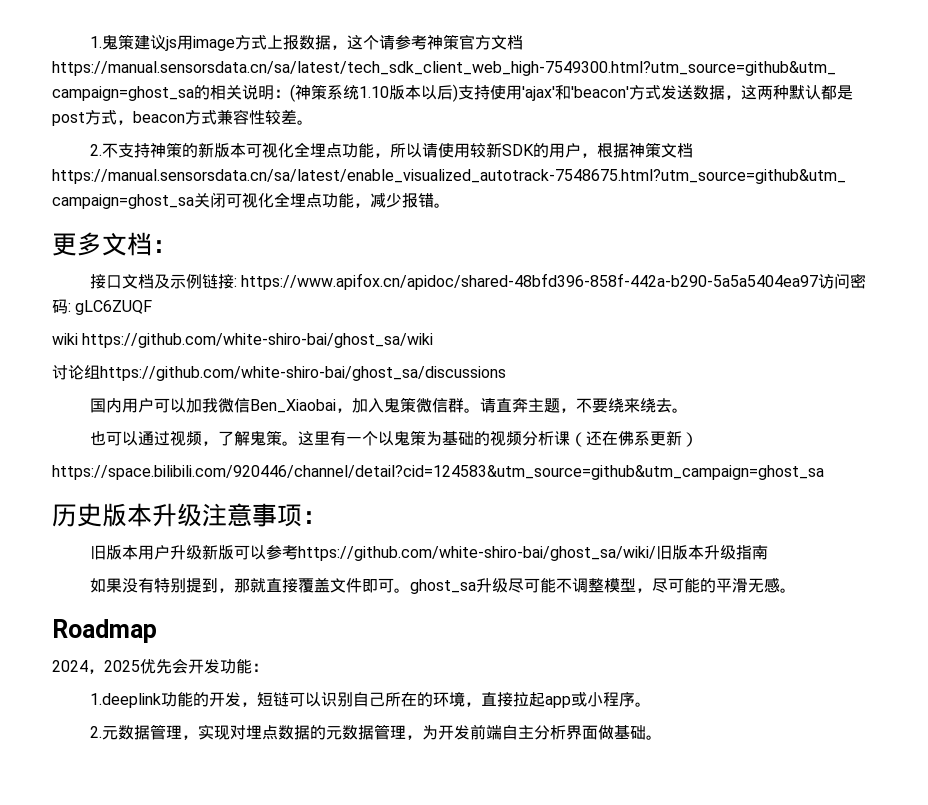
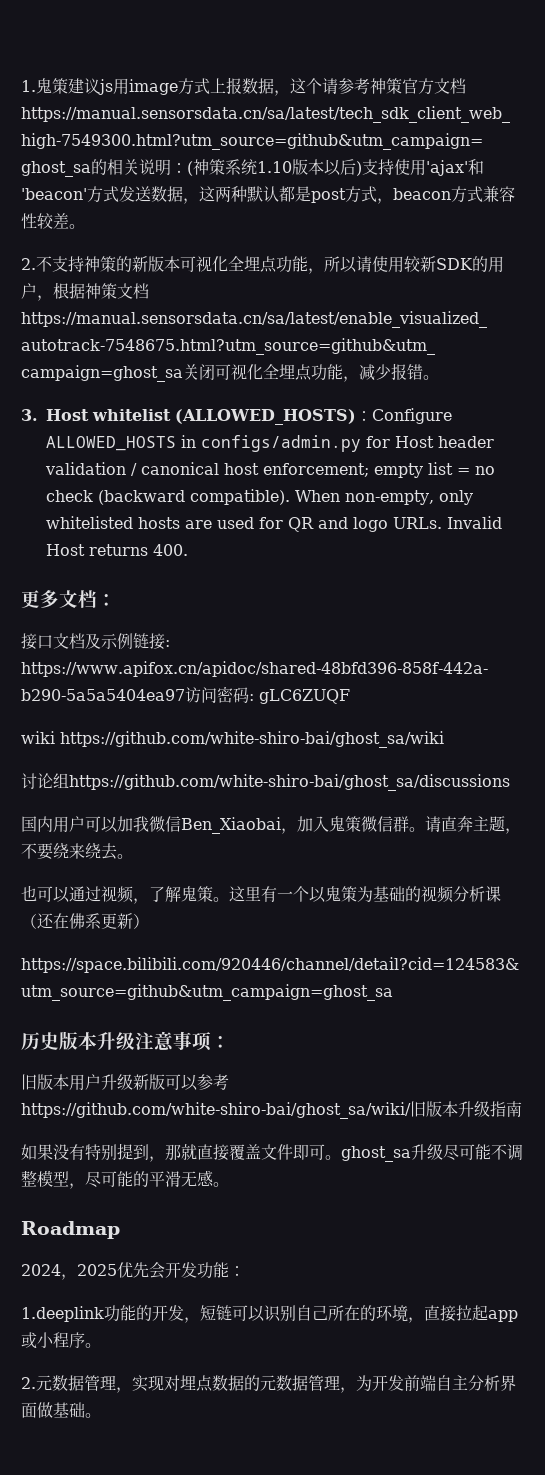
(450, 205) none -> [21,408,452,425] [46,435,494,452] [45,462,495,478] [46,489,473,505] [46,516,502,532] [46,544,188,556] // 3. Host whitelist (ALLOWED_HOSTS)：Configure ALLOWED_HOSTS in configs/admin.py for Host header validation / canonical host enforcement; empty list = no check (backward compatible). When non-empty, only whitelisted hosts are used for QR and logo URLs. Invalid Host returns 400.

